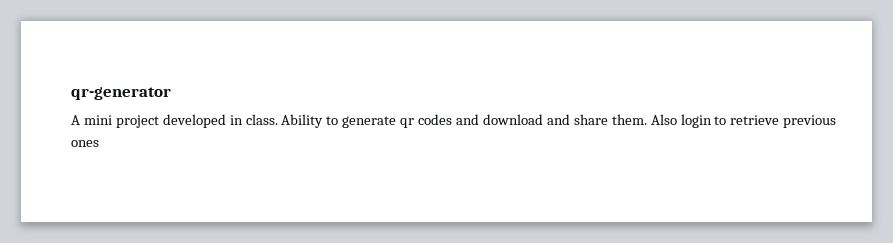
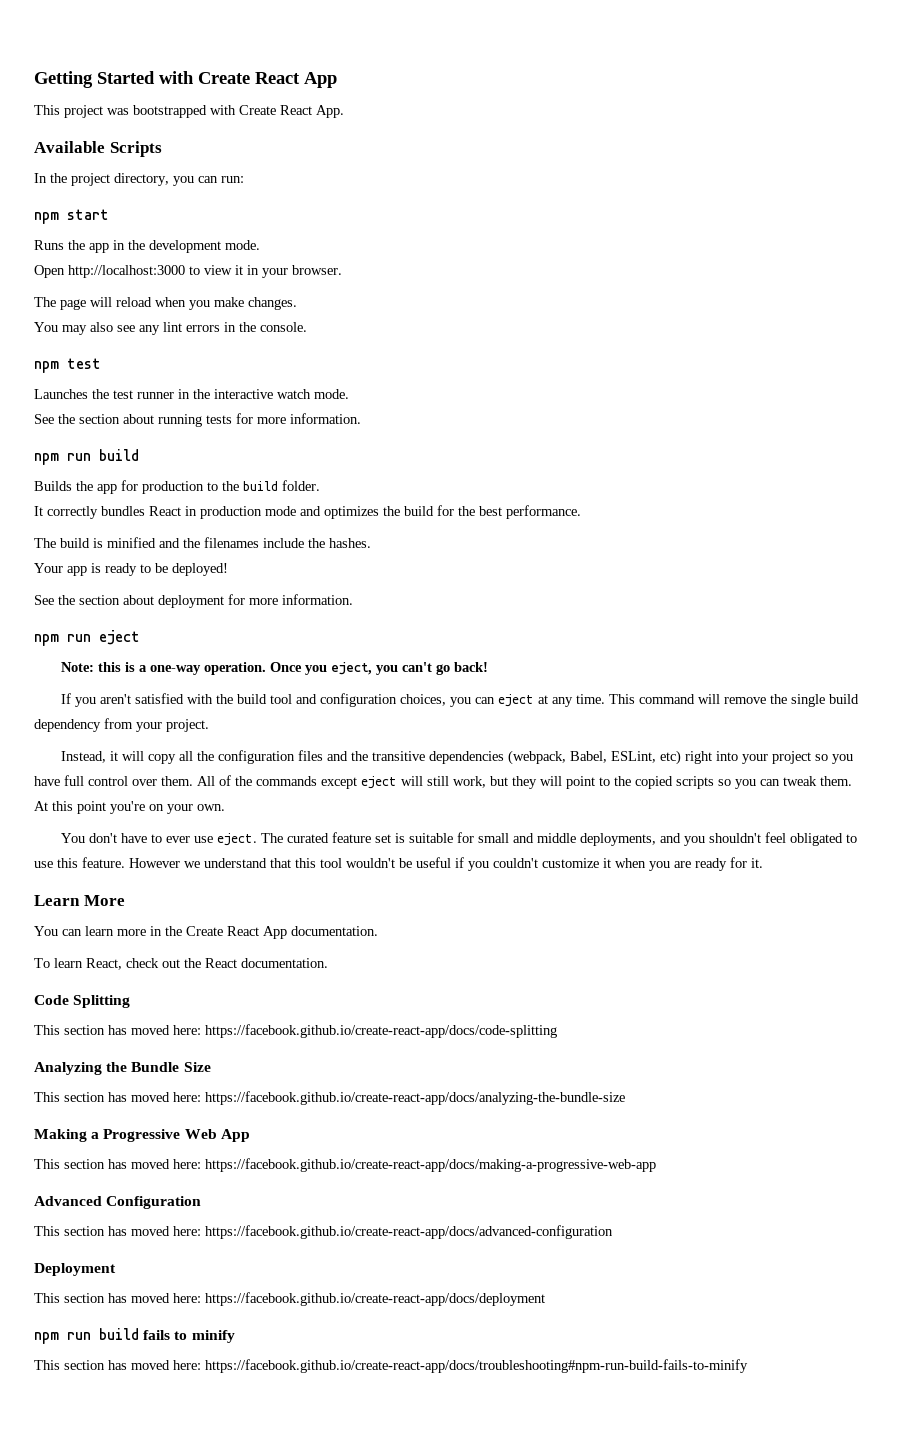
[71,87,171,100] [71,114,837,128] [71,140,99,147] qr-generator // A mini project developed in class. Ability to generate qr codes and download and share them. Also login to retrieve previous ones -> [34,71,337,88] [34,105,344,118] [34,141,162,157] [34,173,244,186] [34,209,109,224] [34,240,260,253] [34,265,342,278] [34,297,297,310] [34,322,307,335] [34,358,101,373] [34,389,349,399] [34,413,361,427] [34,449,139,465] [34,480,320,494] [34,505,581,519] [34,537,371,548] [34,563,228,576] [34,594,353,608] [34,630,140,646] [61,662,489,675] [61,693,860,707] [34,718,209,732] [61,750,854,765] [34,775,852,789] [34,801,225,814] [61,832,858,846] [34,857,763,871] [34,895,125,906] [34,926,378,939] [34,958,328,970] [34,995,131,1008] [34,1024,557,1038] [34,1062,211,1075] [34,1091,625,1105] [34,1129,250,1142] [34,1158,656,1172] [34,1196,202,1209] [34,1225,613,1239] [34,1263,116,1276] [34,1292,545,1306] [34,1328,235,1344] [34,1359,748,1373] Getting Started with Create React App // This project was bootstrapped with Create React App. // Available Scripts // In the project directory, you can run: // npm start // Runs the app in the development mode. // Open http://localhost:3000 to view it in your browser. // The page will reload when you make changes. // You may also see any lint errors in the console. // npm test // Launches the test runner in the interactive watch mode. // See the section about running tests for more information. // npm run build // Builds the app for production to the build folder. // It correctly bundles React in production mode and optimizes the build for the best performance. // The build is minified and the filenames include the hashes. // Your app is ready to be deployed! // See the section about deployment for more information. // npm run eject // Note: this is a one-way operation. Once you eject, you can't go back! // If you aren't satisfied with the build tool and configuration choices, you can eject at any time. This command will remove the single build dependency from your project. // Instead, it will copy all the configuration files and the transitive dependencies (webpack, Babel, ESLint, etc) right into your project so you have full control over them. All of the commands except eject will still work, but they will point to the copied scripts so you can tweak them. At this point you're on your own. // You don't have to ever use eject. The curated feature set is suitable for small and middle deployments, and you shouldn't feel obligated to use this feature. However we understand that this tool wouldn't be useful if you couldn't customize it when you are ready for it. // Learn More // You can learn more in the Create React App documentation. // To learn React, check out the React documentation. // Code Splitting // This section has moved here: https://facebook.github.io/create-react-app/docs/code-splitting // Analyzing the Bundle Size // This section has moved here: https://facebook.github.io/create-react-app/docs/analyzing-the-bundle-size // Making a Progressive Web App // This section has moved here: https://facebook.github.io/create-react-app/docs/making-a-progressive-web-app // Advanced Configuration // This section has moved here: https://facebook.github.io/create-react-app/docs/advanced-configuration // Deployment // This section has moved here: https://facebook.github.io/create-react-app/docs/deployment // npm run build fails to minify // This section has moved here: https://facebook.github.io/create-react-app/docs/troubleshooting#npm-run-build-fails-to-minify

